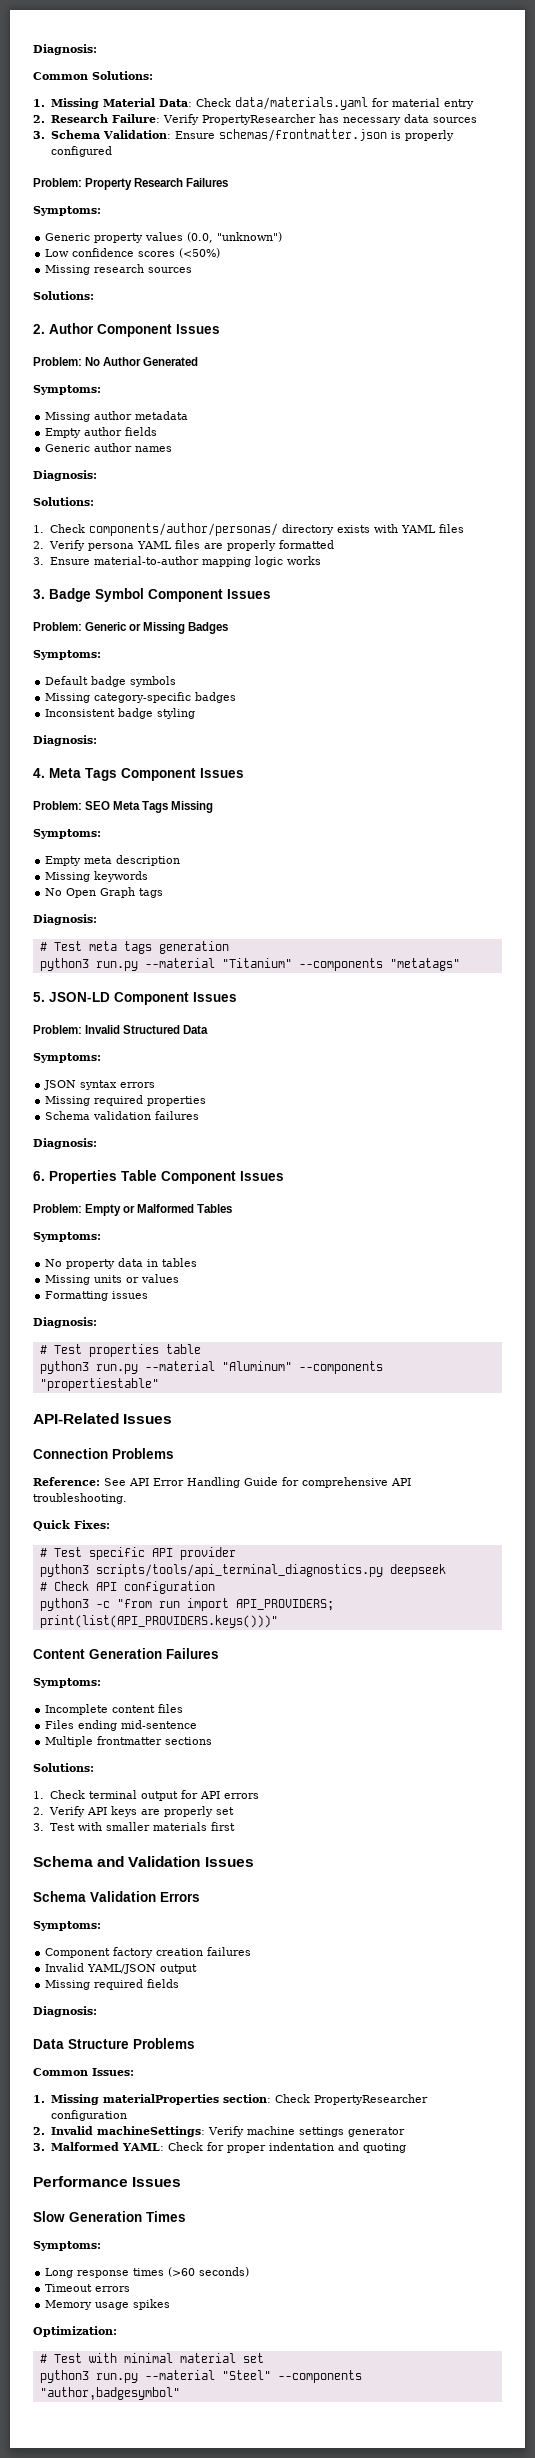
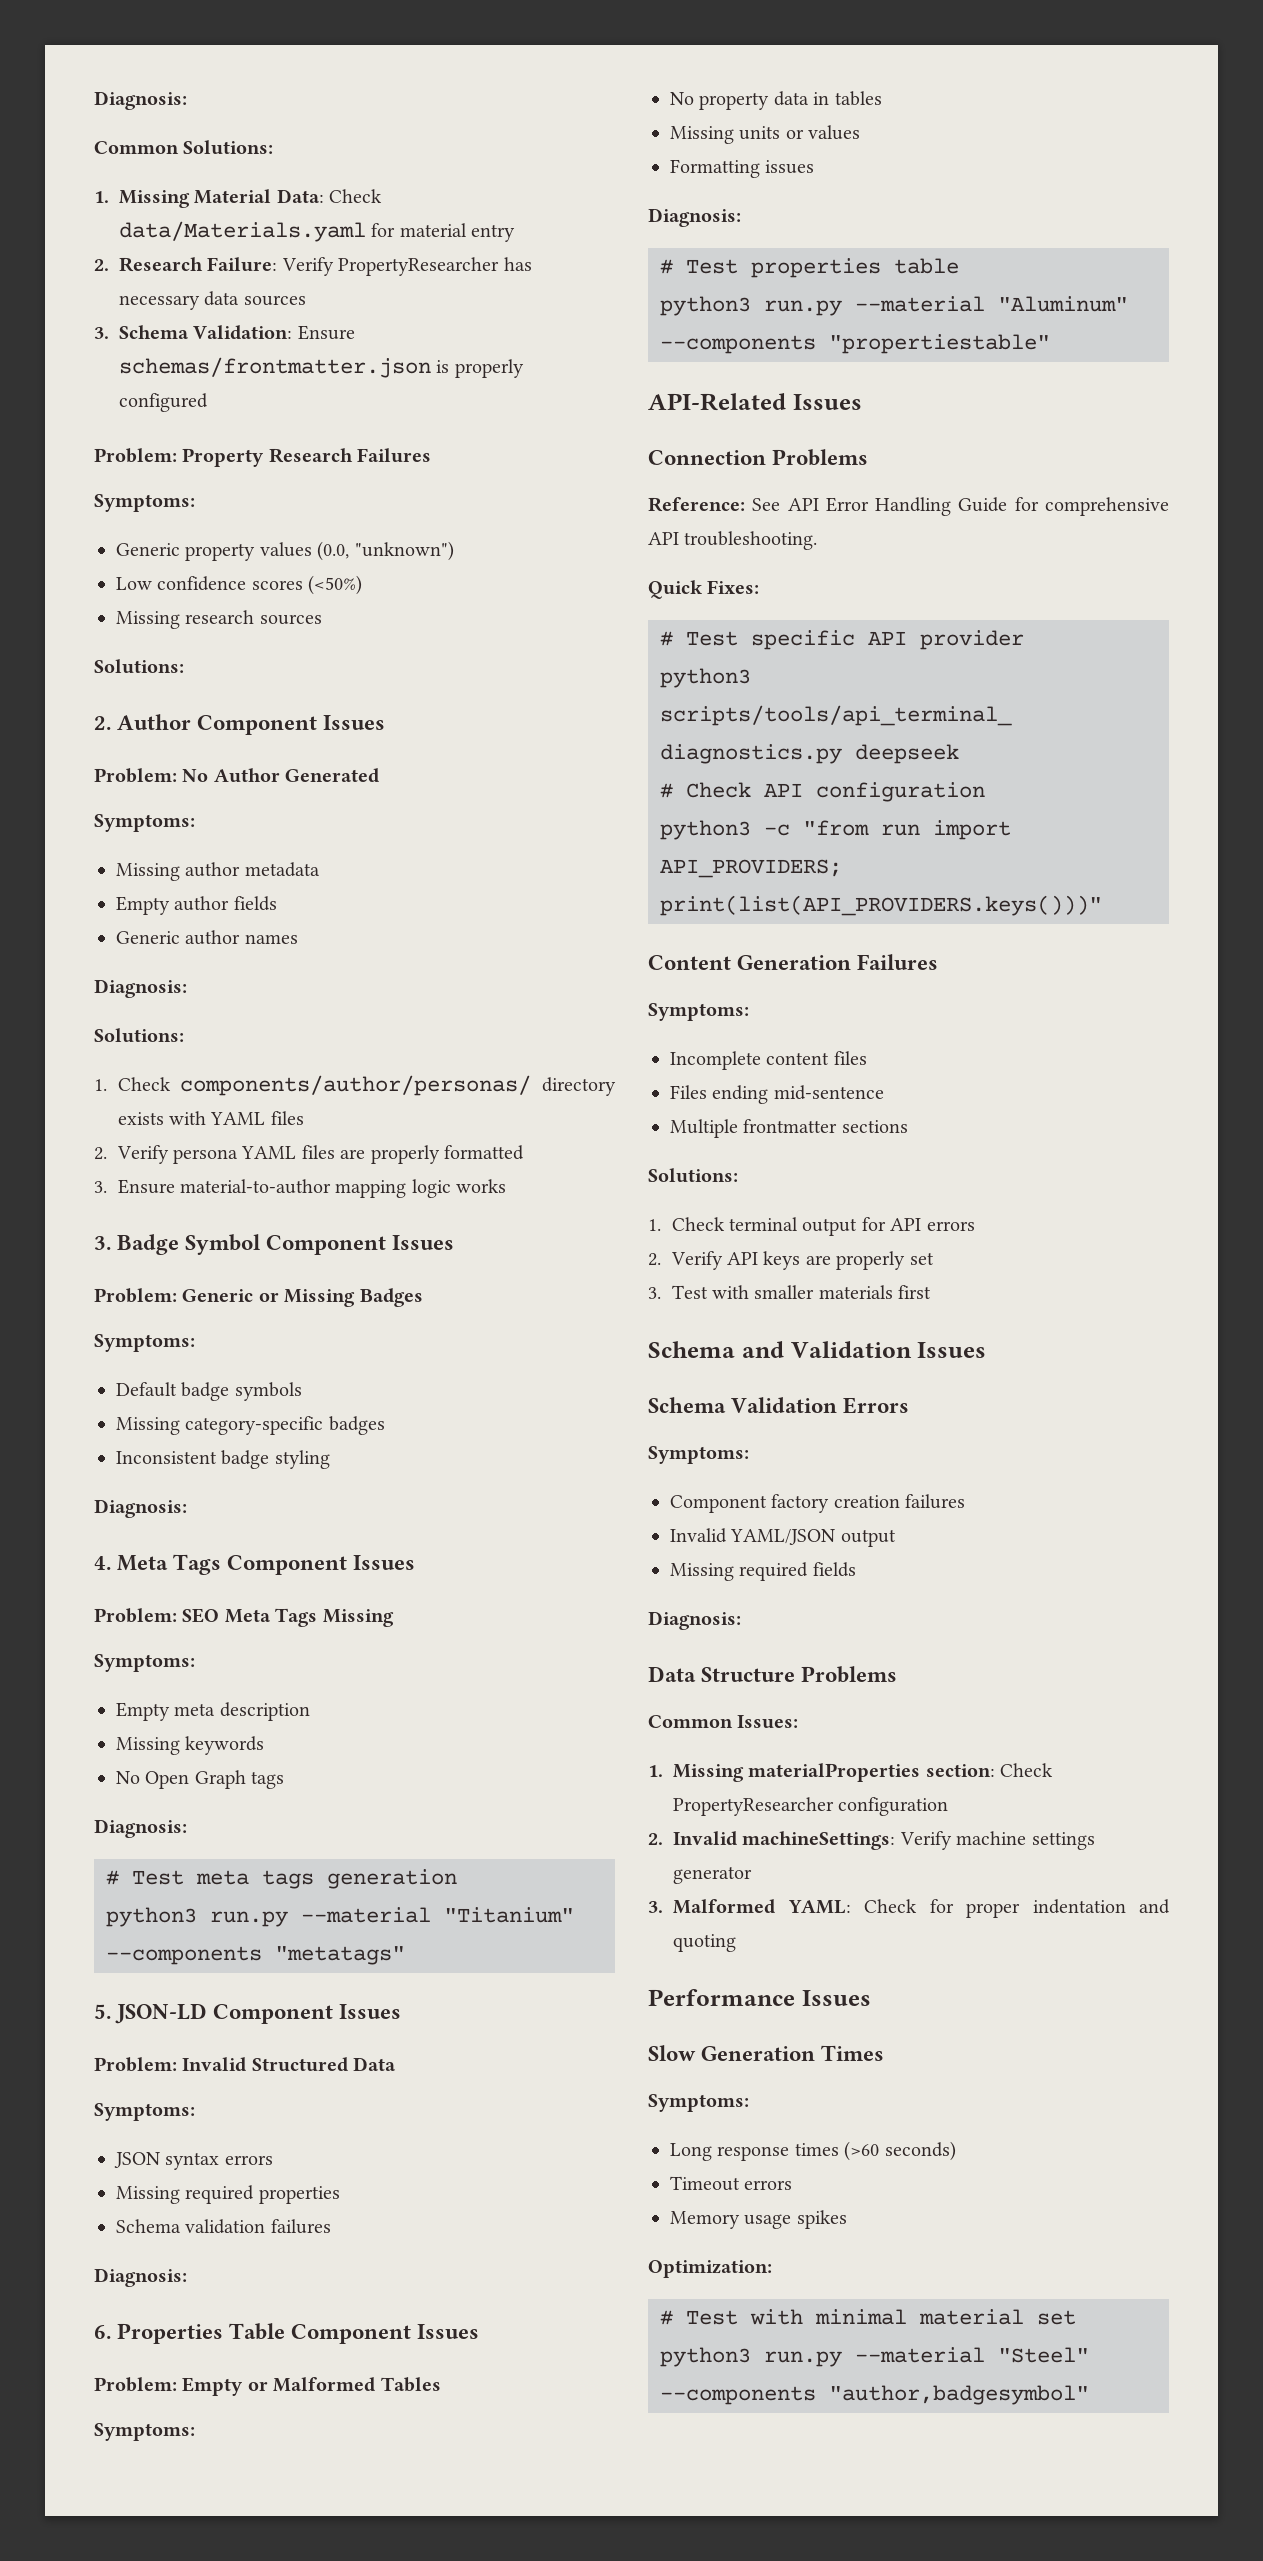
[234,97,368,110] data/materials.yaml -> [119,221,366,242] data/Materials.yaml

